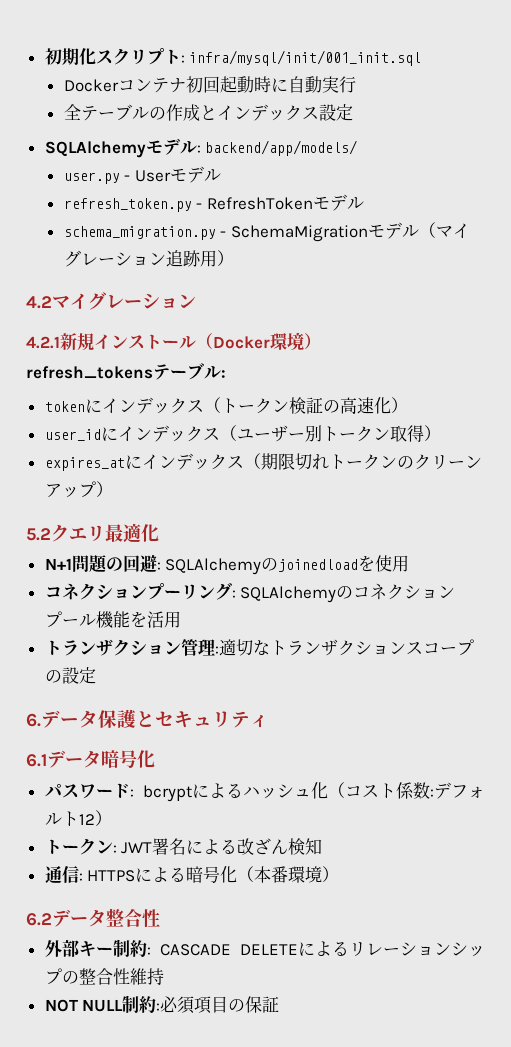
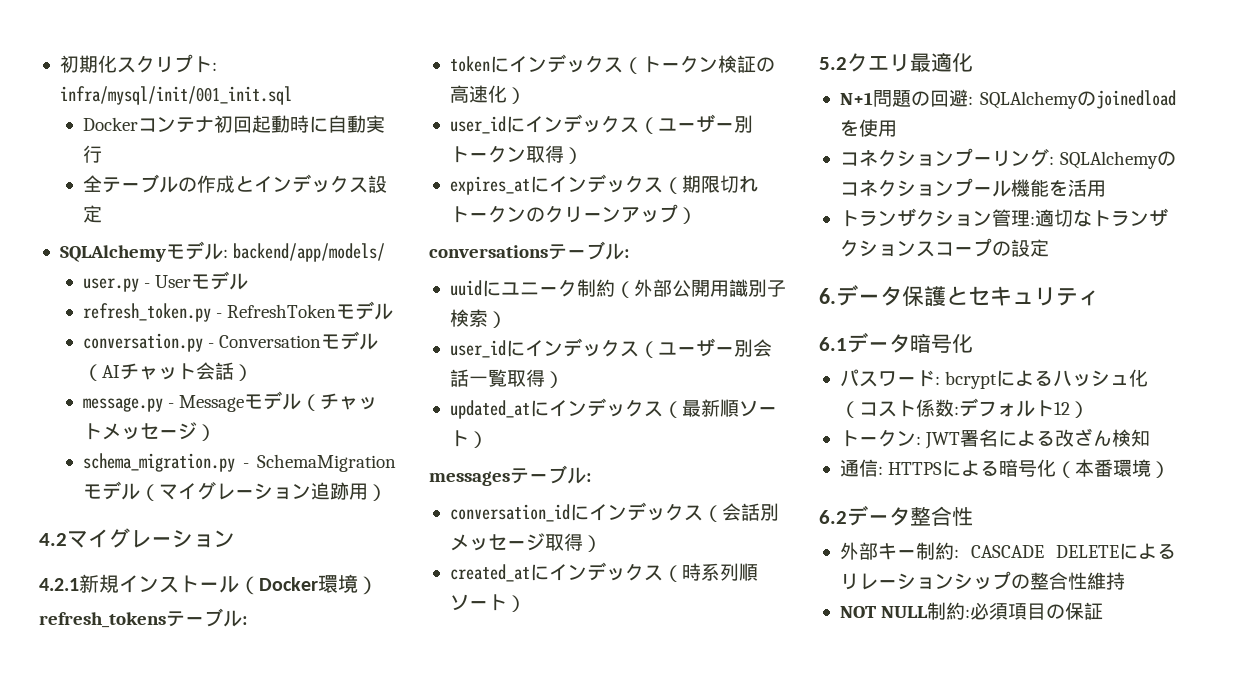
(364, 203) none -> [82,331,379,352] [82,362,253,381] [82,391,378,412] [82,422,216,441] // conversation.py - Conversationモデル（AIチャット会話） // message.py - Messageモデル（チャットメッセージ）
(113, 489) none -> [429,241,629,260] [449,279,786,298] [449,309,507,328] [449,338,772,358] [449,369,564,388] [449,398,777,419] [449,430,488,448] [429,465,591,486] [449,502,779,522] [449,533,602,552] [449,562,758,582] [449,594,526,612] // conversationsテーブル: // uuidにユニーク制約（外部公開用識別子検索） // user_idにインデックス（ユーザー別会話一覧取得） // updated_atにインデックス（最新順ソート） // messagesテーブル: // conversation_idにインデックス（会話別メッセージ取得） // created_atにインデックス（時系列順ソート）

